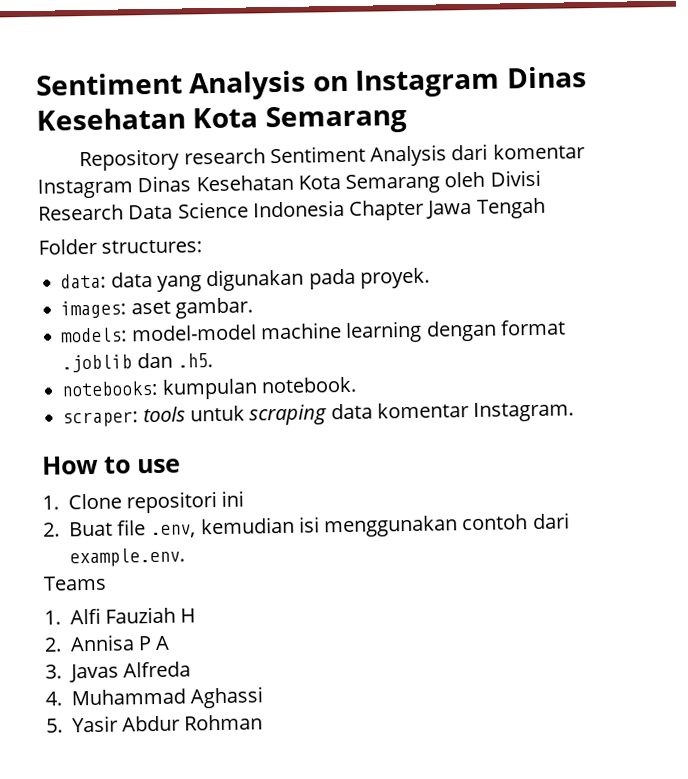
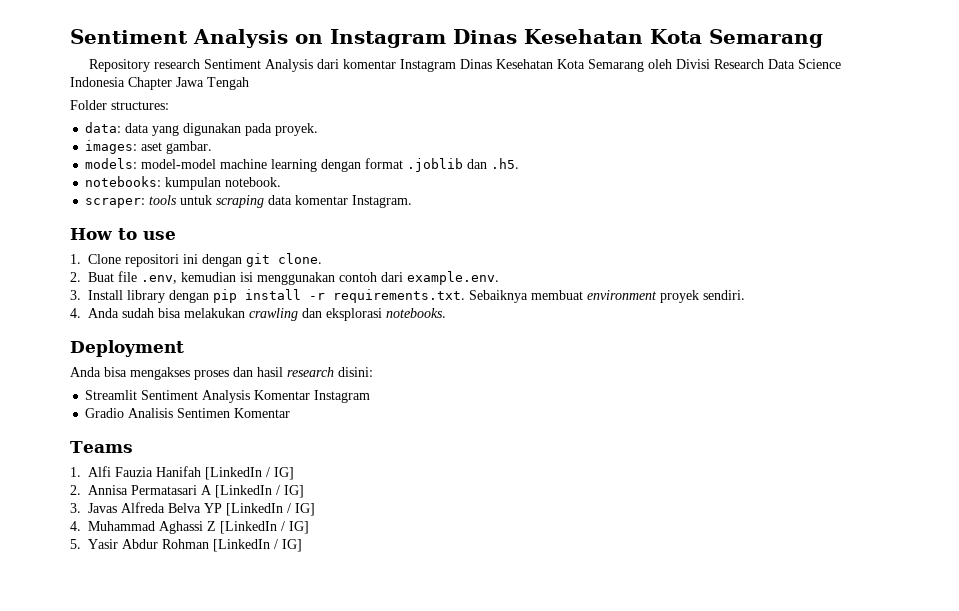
(245, 498) none -> [202,253,322,267] dengan git clone.
[43,575,107,591] [44,606,197,625] Teams // 1. Alfi Fauziah H -> [70,289,745,303] [70,308,446,321] [70,340,184,357] [70,367,373,380] [85,390,371,403] [85,408,291,418] [70,441,133,453] [70,466,294,480] 3. Install library dengan pip install -r requirements.txt. Sebaiknya membuat environment proyek sendiri. // 4. Anda sudah bisa melakukan crawling dan eksplorasi notebooks. // Deployment // Anda bisa mengakses proses dan hasil research disini: // Streamlit Sentiment Analysis Komentar Instagram // Gradio Analisis Sentimen Komentar // Teams // 1. Alfi Fauzia Hanifah [LinkedIn / IG]
[138,636,153,651] P -> [131,485,197,495] Permatasari
(171, 642) none -> [215,485,304,498] [LinkedIn / IG]
(192, 669) none -> [168,503,315,516] Belva YP [LinkedIn / IG]
(264, 697) none -> [207,521,309,534] Z [LinkedIn / IG]
(264, 722) none -> [213,539,302,552] [LinkedIn / IG]

